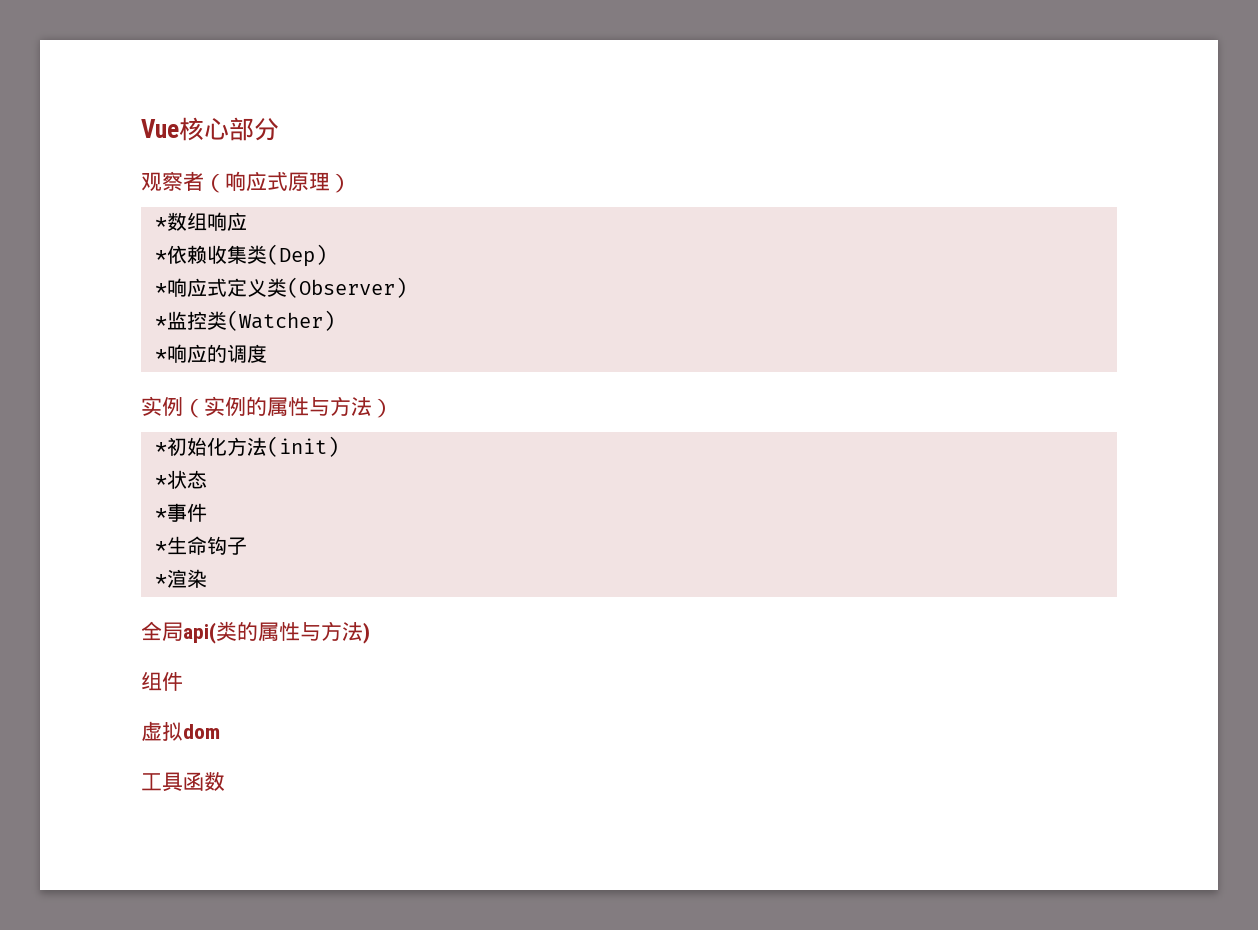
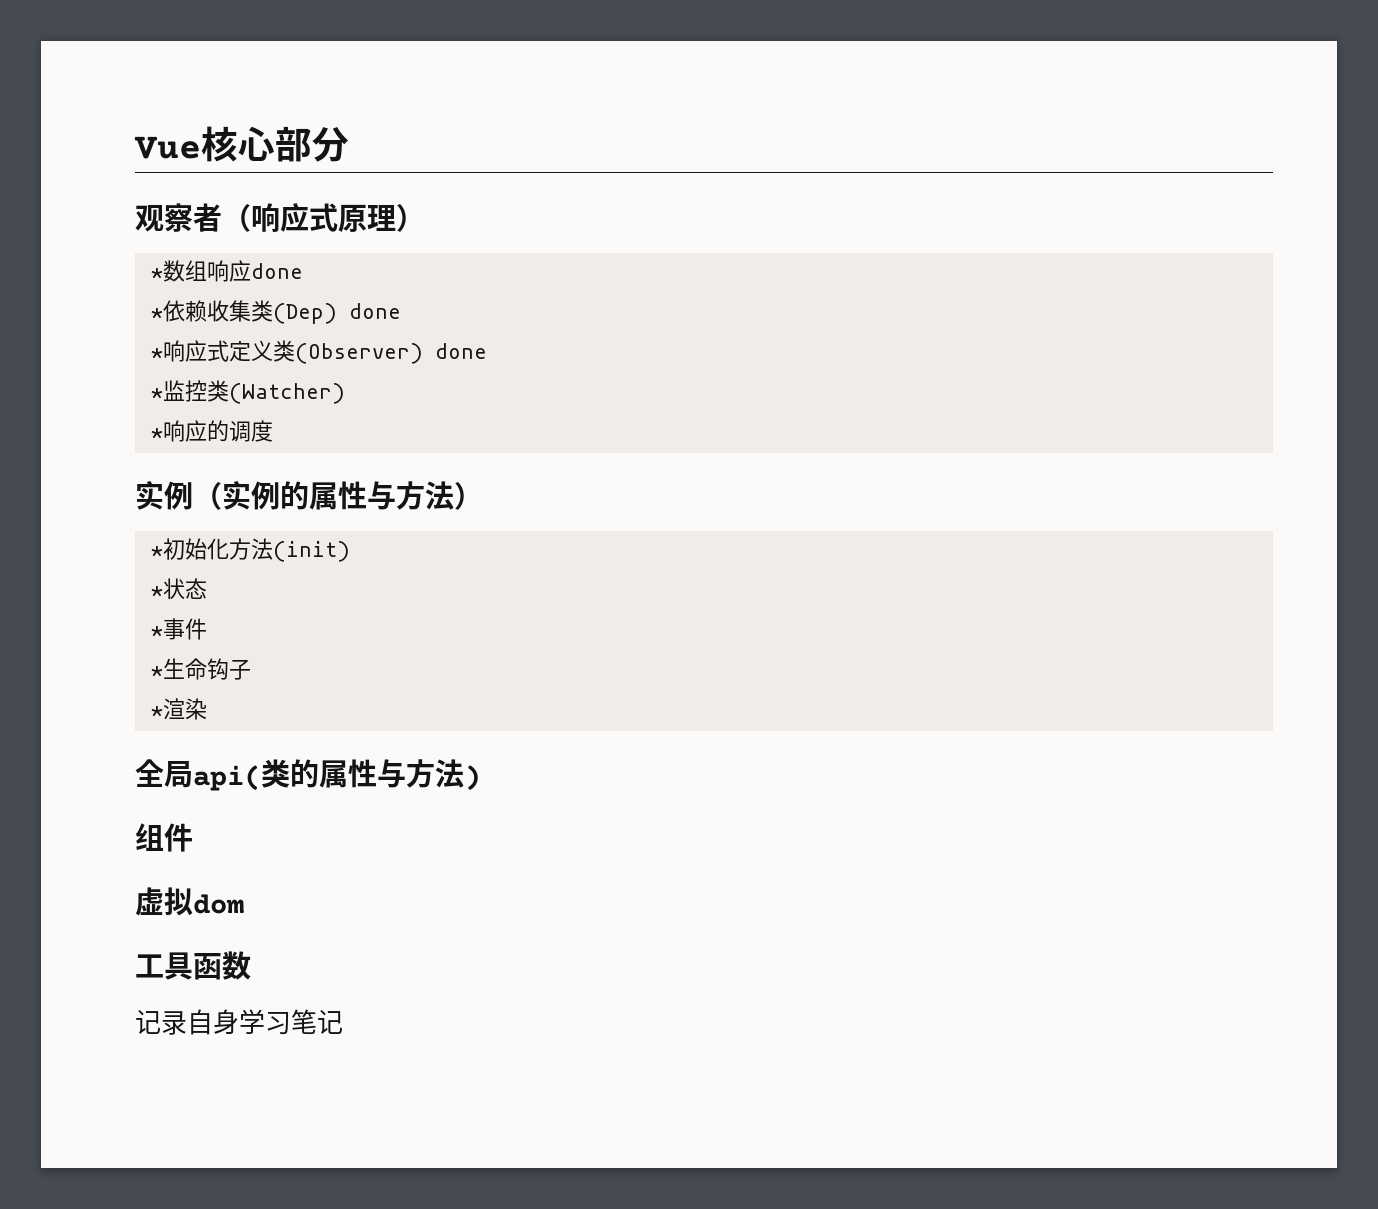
(247, 221) none -> [250,263,303,279] done
(327, 255) none -> [348,303,401,319] done
(407, 287) none -> [434,343,487,359] done
(225, 781) none -> [135,1009,343,1035] // 记录自身学习笔记

